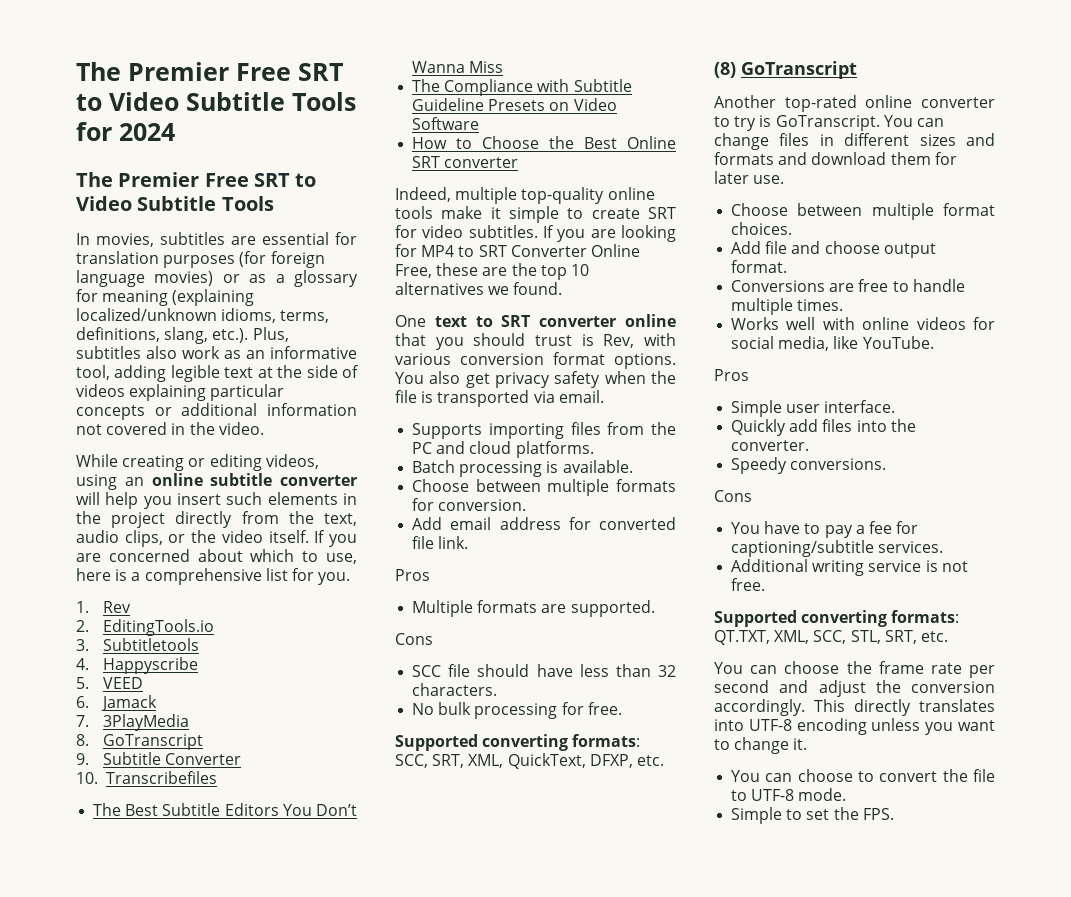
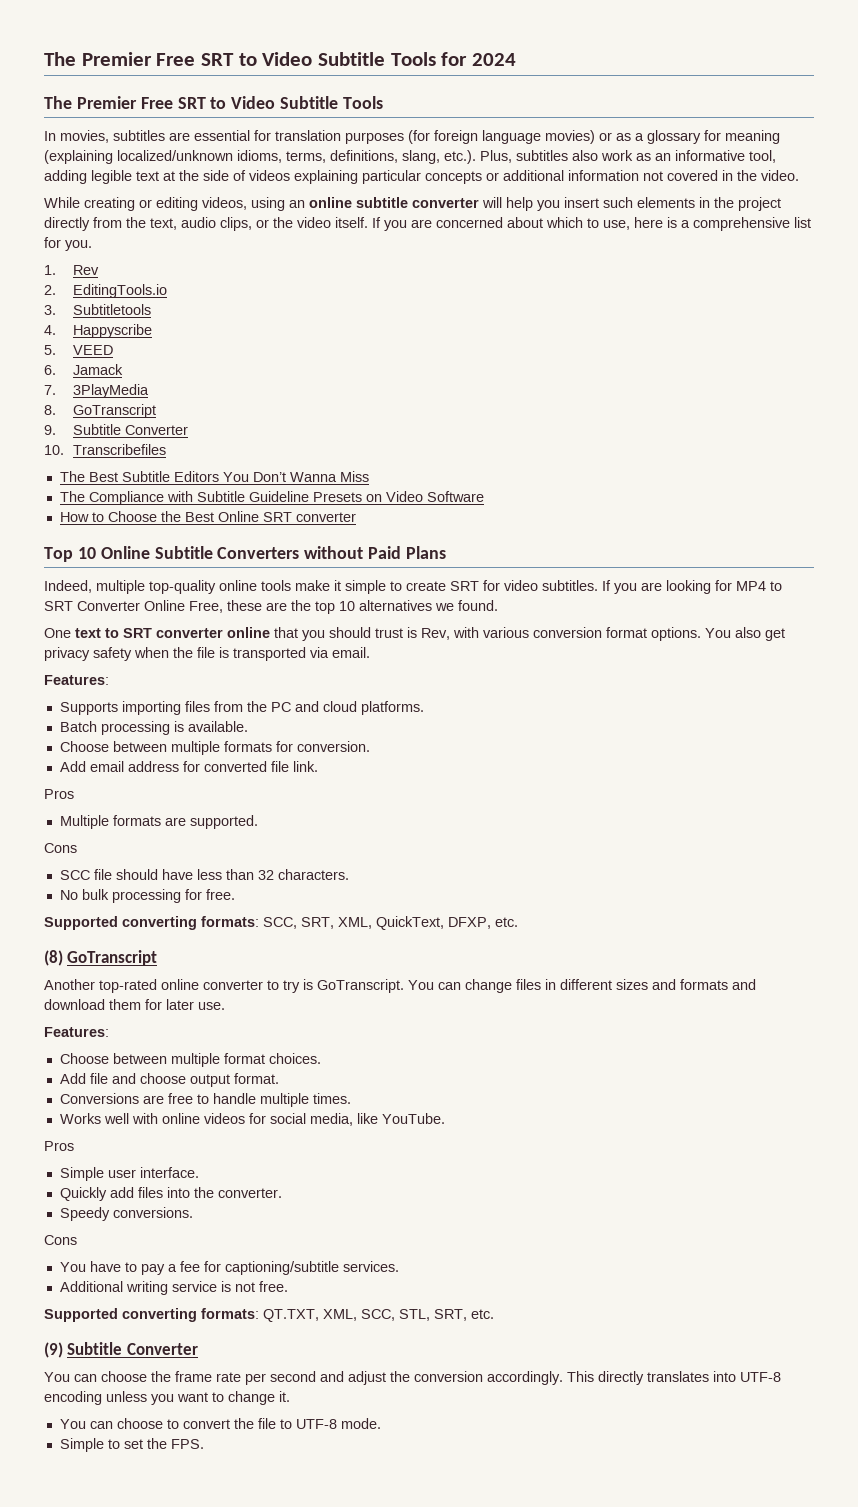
(519, 162) none -> [44,546,447,562] // Top 10 Online Subtitle Converters without Paid Plans
(604, 396) none -> [44,675,109,685] // Features:
(785, 179) none -> [44,1027,109,1037] // Features:
(948, 636) none -> [44,1342,198,1358] // (9) Subtitle Converter

